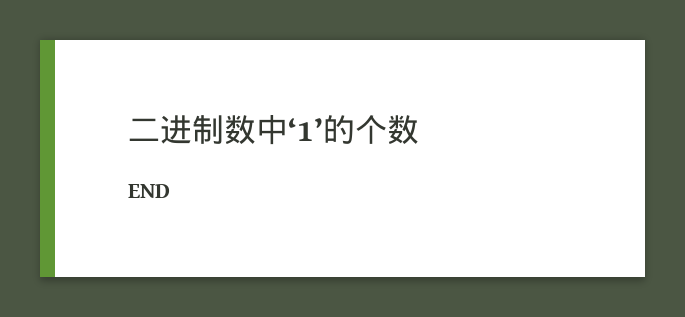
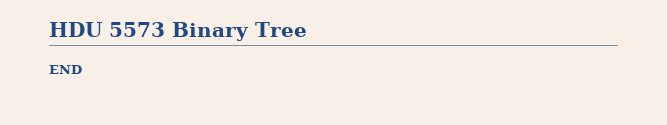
[128,115,419,145] 二进制数中‘1’的个数 -> [49,22,307,41] HDU 5573 Binary Tree

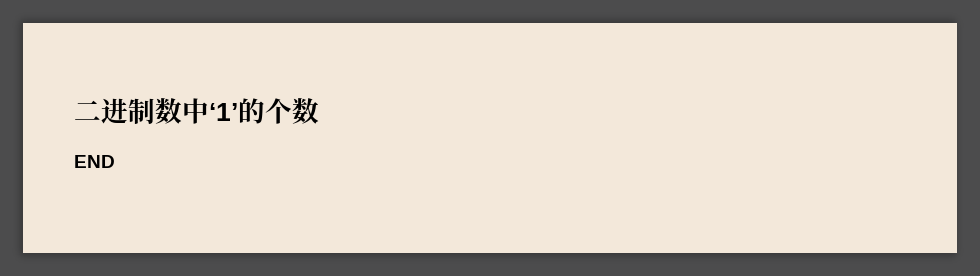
[49,22,307,41] HDU 5573 Binary Tree -> [74,98,319,124] 二进制数中‘1’的个数

